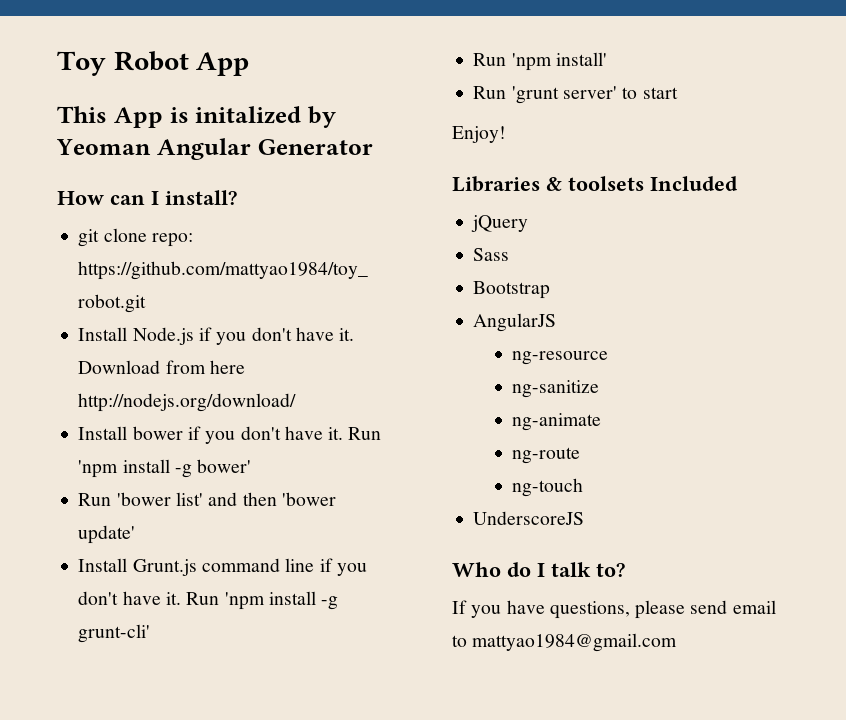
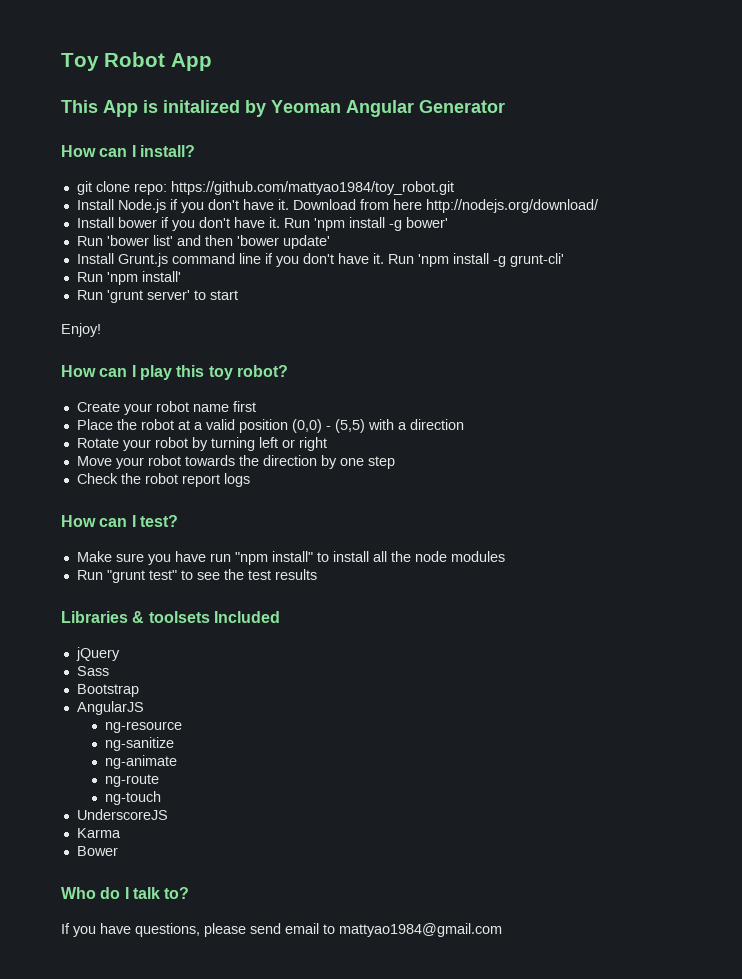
(506, 134) none -> [61,365,288,380] [76,401,256,415] [76,419,464,433] [76,437,327,451] [76,455,395,469] [76,473,250,487] [61,515,178,527] [76,551,505,565] [76,569,317,583] // How can I play this toy robot? // Create your robot name first // Place the robot at a valid position (0,0) - (5,5) with a direction // Rotate your robot by turning left or right // Move your robot towards the direction by one step // Check the robot report logs // How can I test? // Make sure you have run "npm install" to install all the node modules // Run "grunt test" to see the test results
(585, 518) none -> [76,828,121,838] [76,846,118,856] // Karma // Bower

